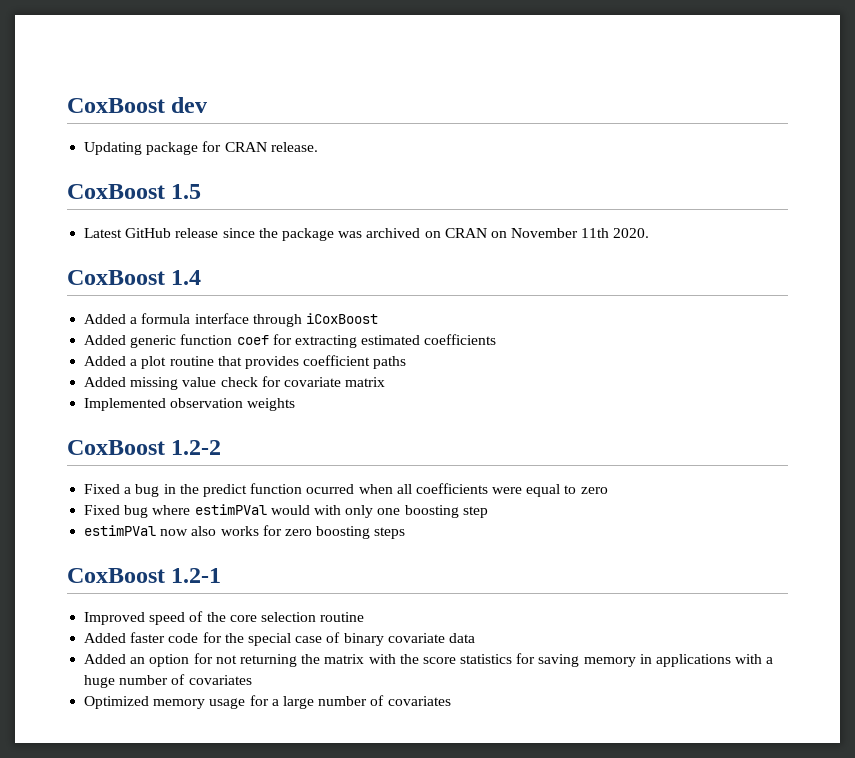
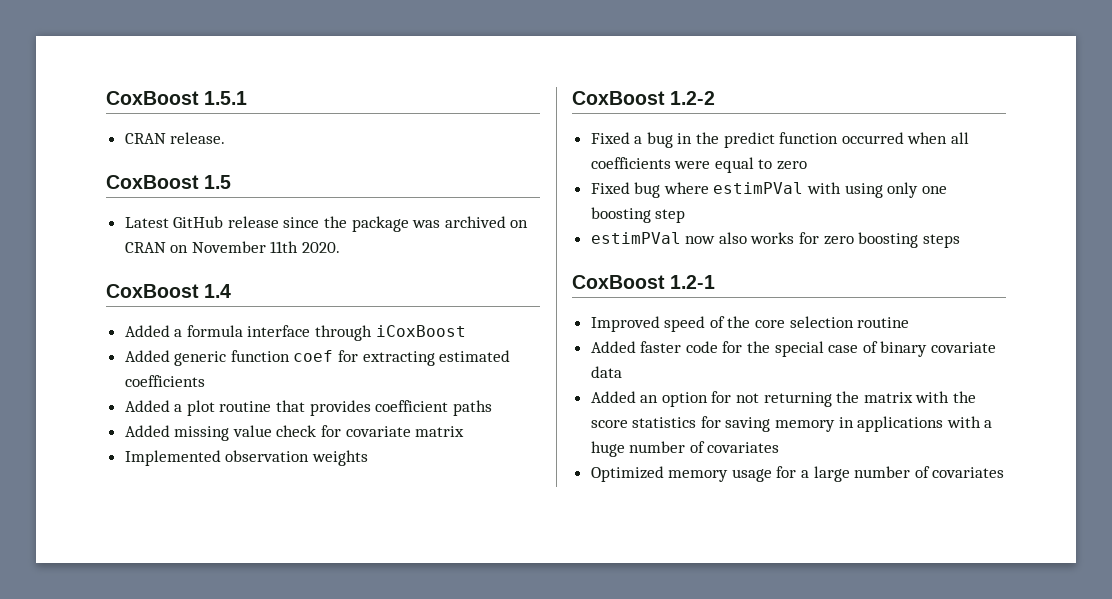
[67,97,208,113] [84,141,222,155] CoxBoost dev // Updating package for -> [106,91,248,105] CoxBoost 1.5.1 //
[306,484,355,494] ocurred -> [841,132,904,144] occurred
[270,505,341,515] would with -> [807,182,883,198] with using

